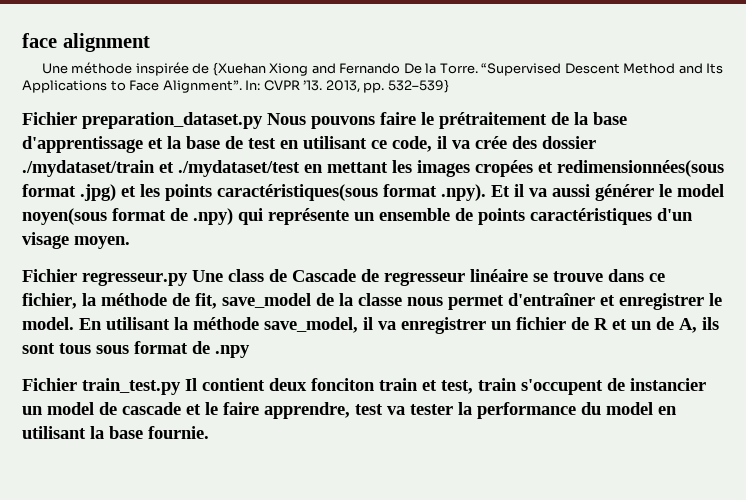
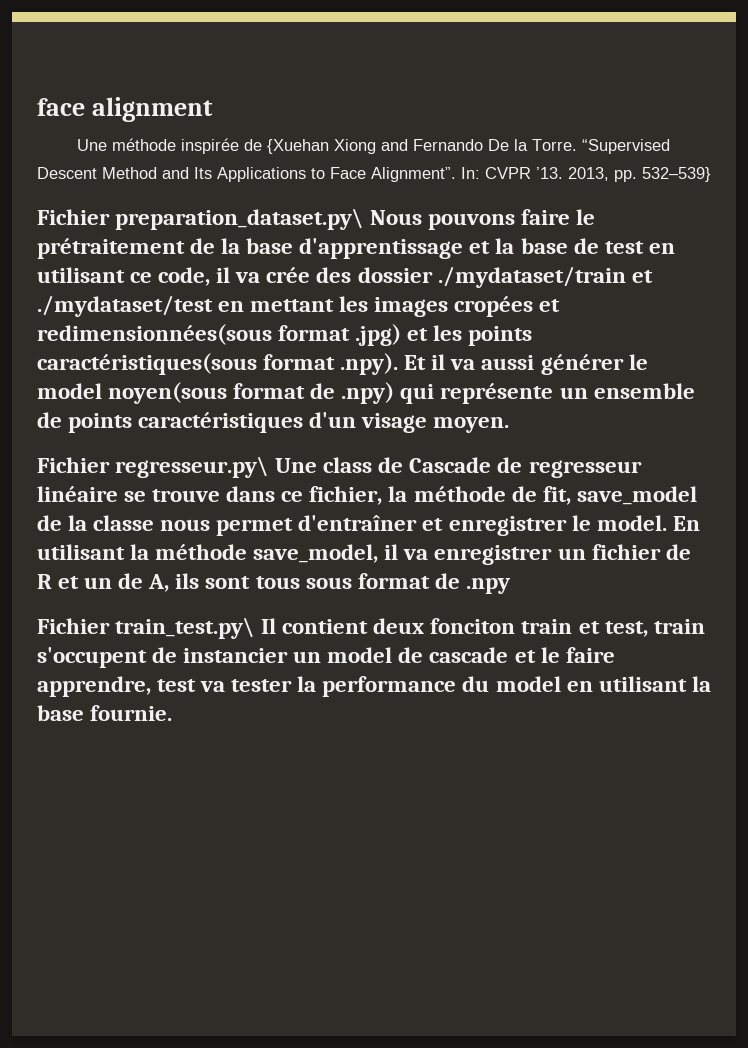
[82,112,263,129] preparation_dataset.py -> [115,208,365,230] preparation_dataset.py\
[82,272,188,286] regresseur.py -> [115,456,270,478] regresseur.py\
[82,378,181,395] train_test.py -> [115,617,256,639] train_test.py\

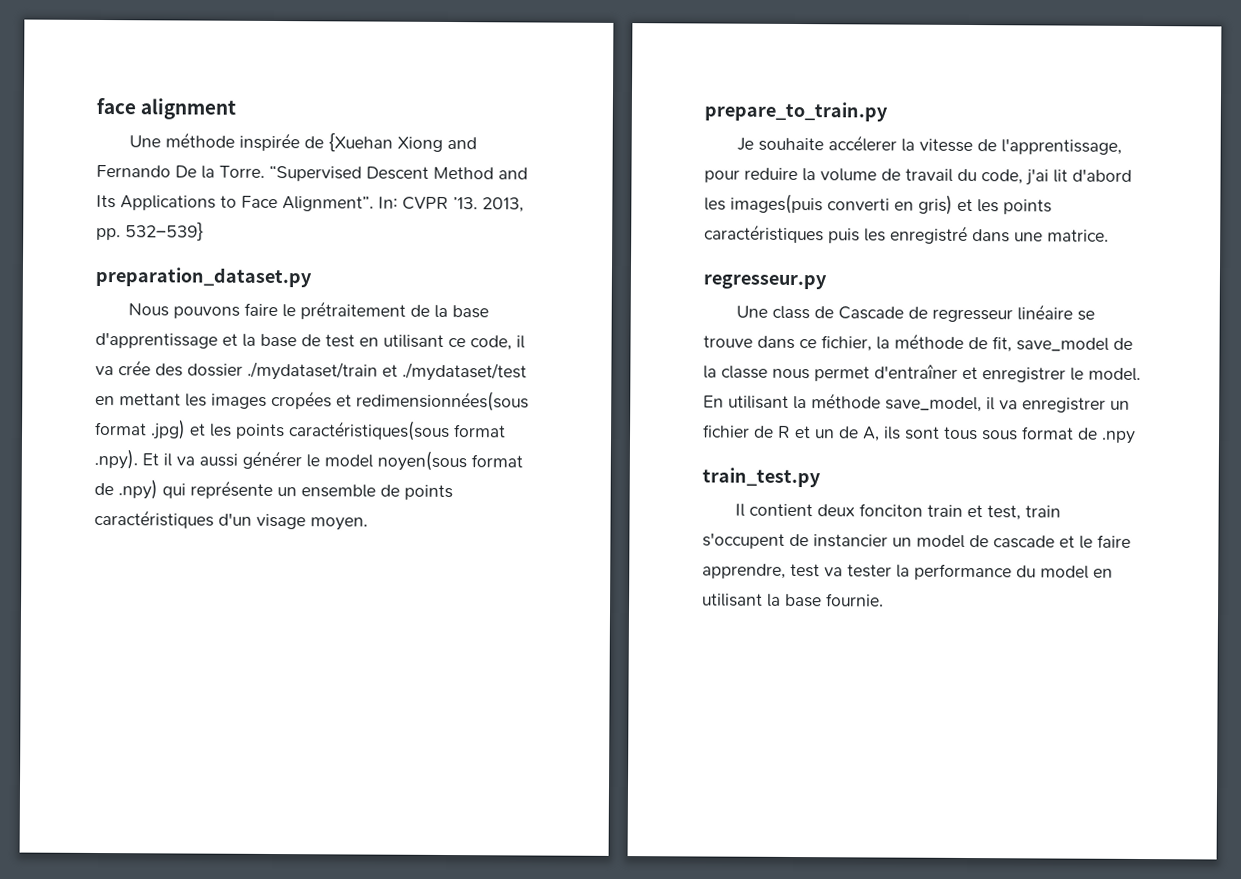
[37,208,365,230] Fichier preparation_dataset.py\ -> [95,266,312,288] preparation_dataset.py //
[37,456,270,478] Fichier regresseur.py\ -> [704,101,888,122] [737,135,1123,155] [704,167,1132,186] [704,193,1052,215] [704,224,1109,244] [703,274,827,290] prepare_to_train.py // Je souhaite accélerer la vitesse de l'apprentissage, pour reduire la volume de travail du code, j'ai lit d'abord les images(puis converti en gris) et les points caractéristiques puis les enregistré dans une matrice. // regresseur.py //
[37,617,256,639] Fichier train_test.py\ -> [702,467,821,488] train_test.py //

